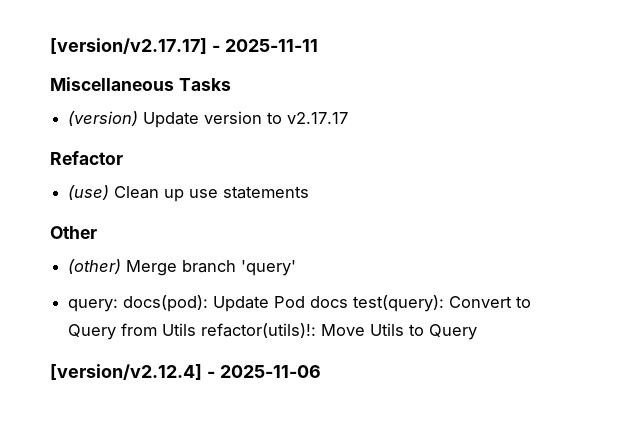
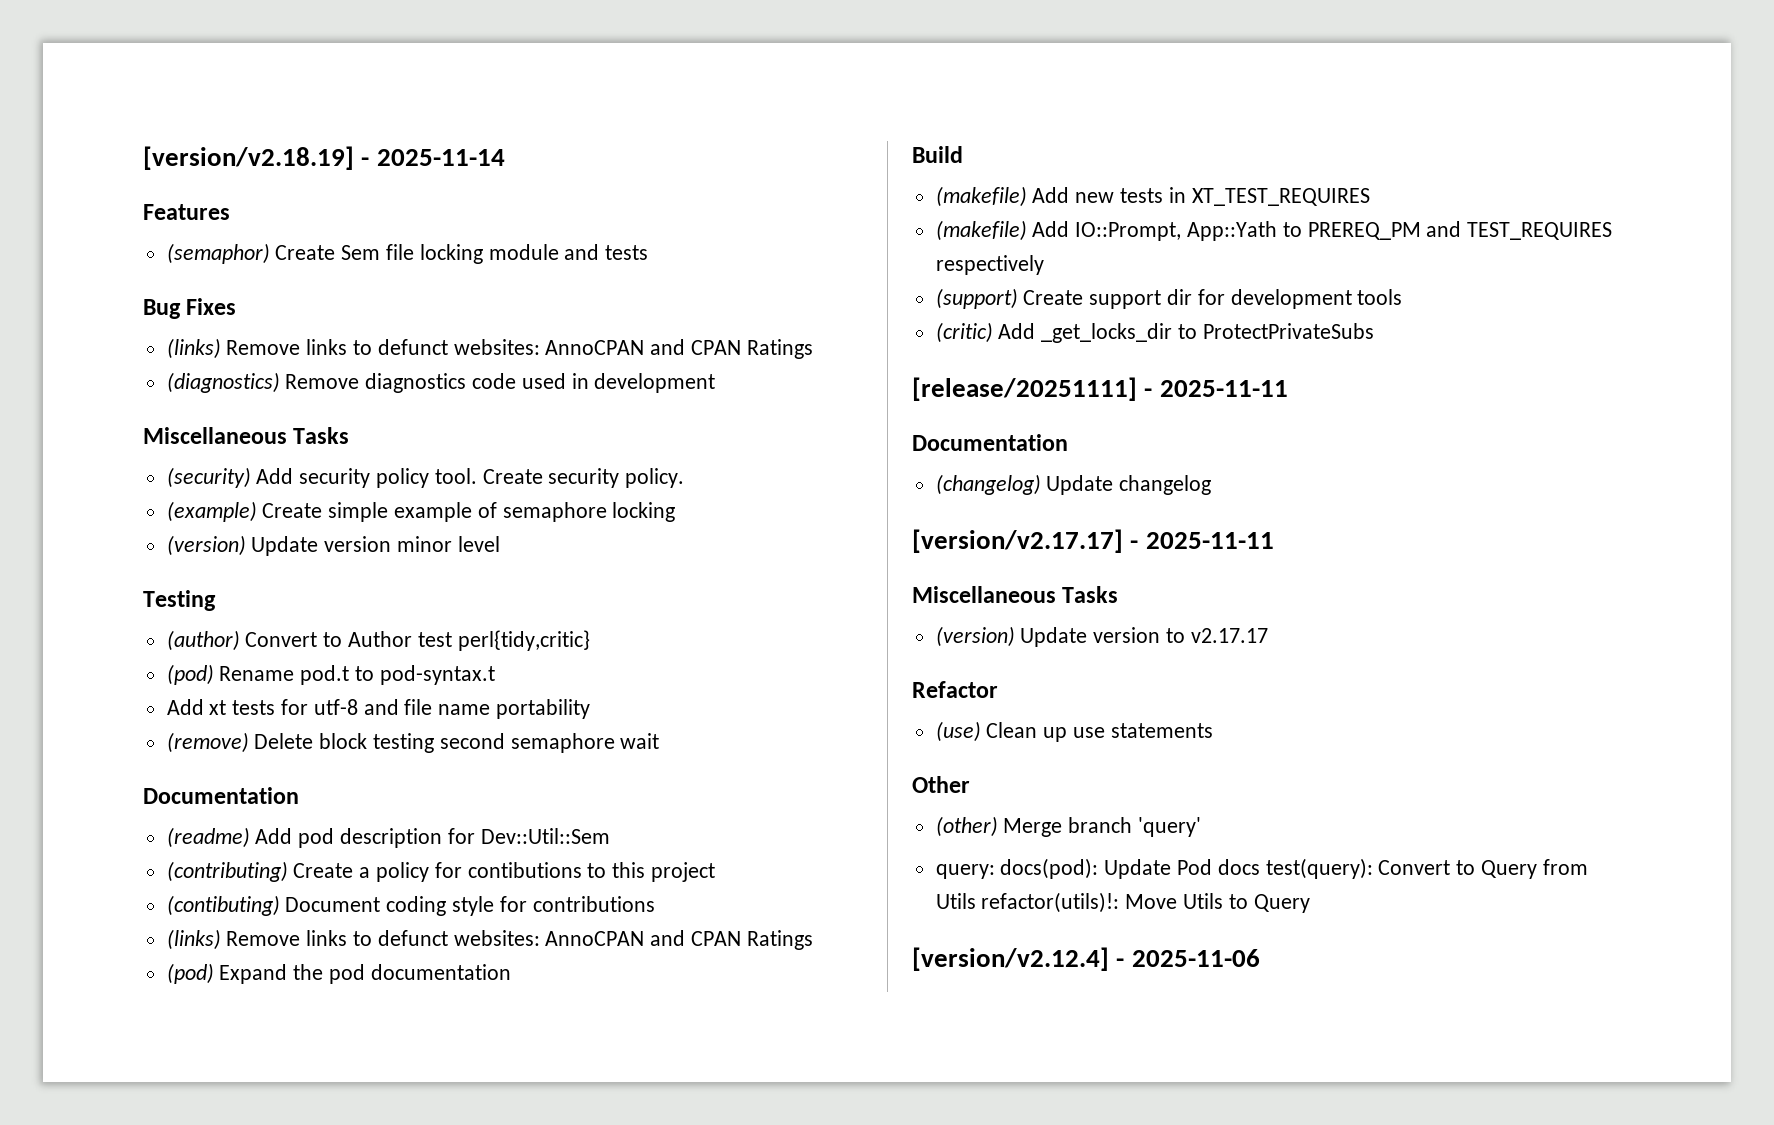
(50, 46) none -> [143,146,505,170] [143,204,230,220] [166,243,649,264] [143,298,237,319] [166,338,813,359] [166,372,716,393] [143,427,350,444] [166,467,685,488] [166,501,676,522] [166,535,500,556] [143,590,216,611] [166,630,590,651] [166,664,495,685] [166,699,591,719] [166,732,660,753] [143,787,299,804] [166,827,610,848] [166,861,716,882] [166,895,655,916] [166,929,813,950] [166,963,511,984] [912,146,963,163] [935,186,1370,207] [935,220,1613,241] [935,255,1044,275] [935,288,1403,309] [935,322,1374,343] [912,377,1288,401] [912,434,1068,451] [935,474,1212,495] [version/v2.18.19] - 2025-11-14 // Features // (semaphor) Create Sem file locking module and tests // Bug Fixes // (links) Remove links to defunct websites: AnnoCPAN and CPAN Ratings // (diagnostics) Remove diagnostics code used in development // Miscellaneous Tasks // (security) Add security policy tool. Create security policy. // (example) Create simple example of semaphore locking // (version) Update version minor level // Testing // (author) Convert to Author test perl{tidy,critic} // (pod) Rename pod.t to pod-syntax.t // Add xt tests for utf-8 and file name portability // (remove) Delete block testing second semaphore wait // Documentation // (readme) Add pod description for Dev::Util::Sem // (contributing) Create a policy for contibutions to this project // (contibuting) Document coding style for contributions // (links) Remove links to defunct websites: AnnoCPAN and CPAN Ratings // (pod) Expand the pod documentation // Build // (makefile) Add new tests in XT_TEST_REQUIRES // (makefile) Add IO::Prompt, App::Yath to PREREQ_PM and TEST_REQUIRES respectively // (support) Create support dir for development tools // (critic) Add _get_locks_dir to ProtectPrivateSubs // [release/20251111] - 2025-11-11 // Documentation // (changelog) Update changelog //

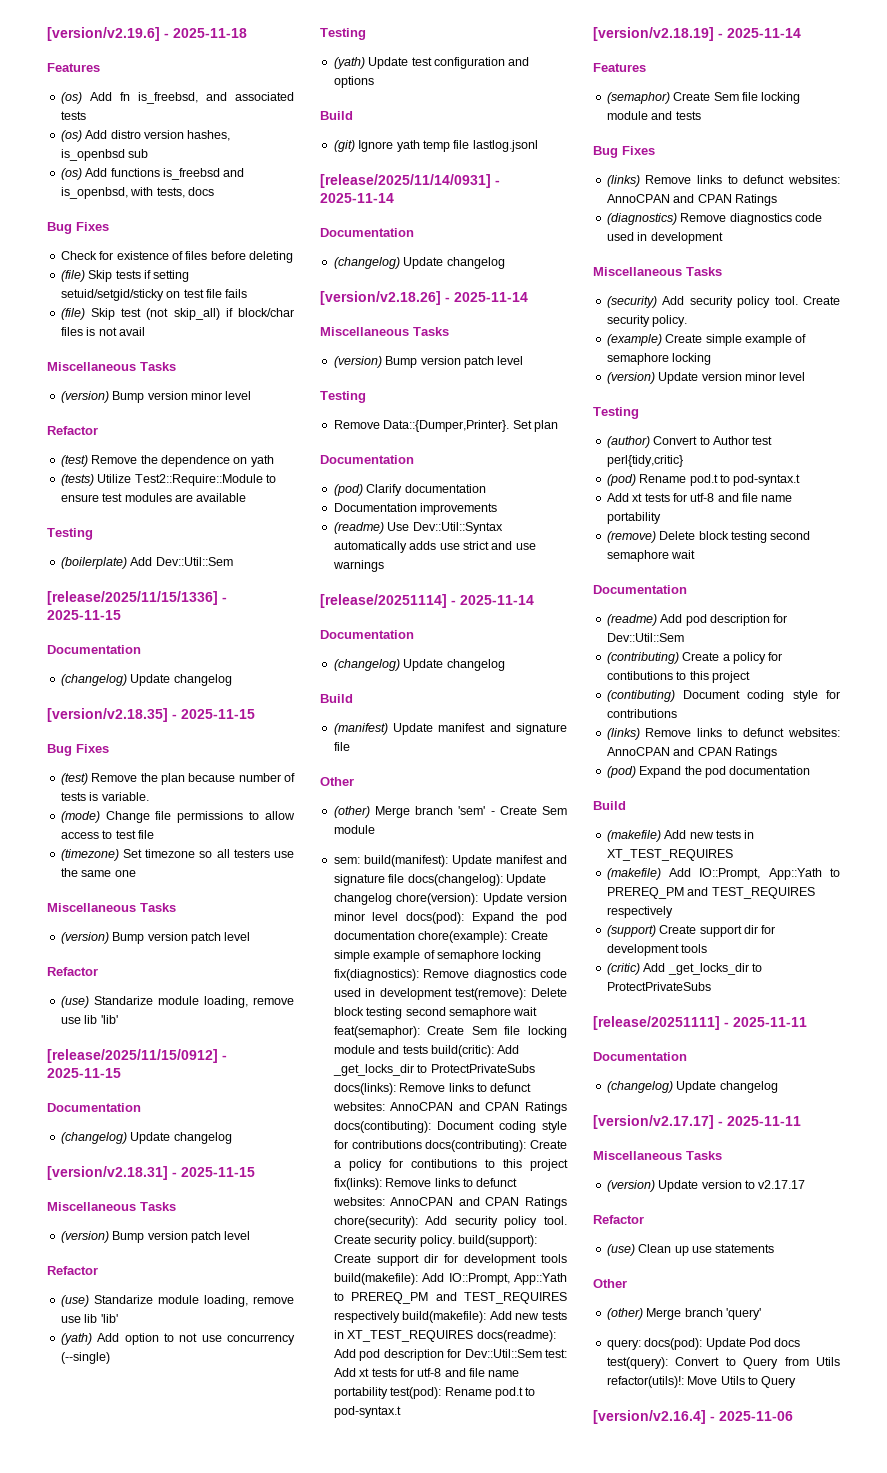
(143, 158) none -> [47,27,247,41] [47,63,100,72] [60,92,294,104] [60,111,86,120] [60,130,231,142] [60,149,149,161] [60,168,245,180] [60,187,214,199] [47,222,109,234] [60,251,293,263] [60,270,190,282] [60,289,248,301] [60,308,294,320] [60,327,145,336] [47,362,176,371] [60,391,252,403] [47,426,98,435] [60,455,274,467] [60,474,276,486] [60,493,247,502] [47,528,93,540] [60,557,233,569] [47,591,227,605] [47,610,121,620] [47,645,141,654] [60,674,232,686] [47,708,255,722] [47,744,109,756] [60,773,295,785] [60,792,149,801] [60,811,295,823] [60,830,154,839] [60,849,294,861] [60,868,136,877] [47,903,176,912] [60,932,251,944] [47,967,98,976] [60,996,294,1008] [60,1015,118,1024] [47,1049,227,1063] [47,1068,121,1078] [47,1103,141,1112] [60,1132,232,1144] [47,1166,255,1180] [47,1202,176,1211] [60,1231,251,1243] [47,1266,98,1275] [60,1295,294,1307] [60,1314,118,1323] [60,1333,295,1345] [60,1352,110,1364] [320,28,366,40] [333,57,530,69] [333,76,374,88] [320,111,353,120] [333,140,538,152] [320,174,500,188] [320,193,394,203] [320,228,414,237] [333,257,505,269] [320,291,528,305] [320,327,449,336] [333,356,524,368] [320,391,366,403] [333,420,558,432] [320,455,414,464] [333,484,486,496] [333,503,498,515] [333,522,503,534] [333,541,536,553] [332,560,384,572] [320,594,534,608] [320,630,414,639] [333,659,505,671] [320,694,353,703] [333,723,567,735] [333,742,350,751] [320,777,354,786] [333,806,567,818] [333,825,375,834] [333,855,567,867] [333,874,546,886] [333,893,567,905] [333,912,567,924] [333,931,548,943] [333,950,542,962] [333,969,567,981] [333,988,567,1000] [333,1007,538,1019] [333,1026,567,1038] [333,1045,520,1057] [332,1064,535,1076] [333,1083,532,1095] [332,1102,567,1114] [333,1121,567,1133] [333,1140,567,1152] [333,1159,568,1171] [333,1178,518,1190] [332,1197,567,1209] [333,1216,567,1228] [333,1235,537,1247] [333,1254,567,1266] [333,1273,567,1285] [333,1292,567,1304] [333,1311,567,1323] [333,1330,556,1342] [333,1349,567,1361] [333,1368,520,1377] [333,1387,536,1399] [333,1406,401,1418] [version/v2.19.6] - 2025-11-18 // Features // (os) Add fn is_freebsd, and associated tests // (os) Add distro version hashes, is_openbsd sub // (os) Add functions is_freebsd and is_openbsd, with tests, docs // Bug Fixes // Check for existence of files before deleting // (file) Skip tests if setting setuid/setgid/sticky on test file fails // (file) Skip test (not skip_all) if block/char files is not avail // Miscellaneous Tasks // (version) Bump version minor level // Refactor // (test) Remove the dependence on yath // (tests) Utilize Test2::Require::Module to ensure test modules are available // Testing // (boilerplate) Add Dev::Util::Sem // [release/2025/11/15/1336] - 2025-11-15 // Documentation // (changelog) Update changelog // [version/v2.18.35] - 2025-11-15 // Bug Fixes // (test) Remove the plan because number of tests is variable. // (mode) Change file permissions to allow access to test file // (timezone) Set timezone so all testers use the same one // Miscellaneous Tasks // (version) Bump version patch level // Refactor // (use) Standarize module loading, remove use lib 'lib' // [release/2025/11/15/0912] - 2025-11-15 // Documentation // (changelog) Update changelog // [version/v2.18.31] - 2025-11-15 // Miscellaneous Tasks // (version) Bump version patch level // Refactor // (use) Standarize module loading, remove use lib 'lib' // (yath) Add option to not use concurrency (--single) // Testing // (yath) Update test configuration and options // Build // (git) Ignore yath temp file lastlog.jsonl // [release/2025/11/14/0931] - 2025-11-14 // Documentation // (changelog) Update changelog // [version/v2.18.26] - 2025-11-14 // Miscellaneous Tasks // (version) Bump version patch level // Testing // Remove Data::{Dumper,Printer}. Set plan // Documentation // (pod) Clarify documentation // Documentation improvements // (readme) Use Dev::Util::Syntax automatically adds use strict and use warnings // [release/20251114] - 2025-11-14 // Documentation // (changelog) Update changelog // Build // (manifest) Update manifest and signature file // Other // (other) Merge branch 'sem' - Create Sem module // sem: build(manifest): Update manifest and signature file docs(changelog): Update changelog chore(version): Update version minor level docs(pod): Expand the pod documentation chore(example): Create simple example of semaphore locking fix(diagnostics): Remove diagnostics code used in development test(remove): Delete block testing second semaphore wait feat(semaphor): Create Sem file locking module and tests build(critic): Add _get_locks_dir to ProtectPrivateSubs docs(links): Remove links to defunct websites: AnnoCPAN and CPAN Ratings docs(contibuting): Document coding style for contributions docs(contributing): Create a policy for contibutions to this project fix(links): Remove links to defunct websites: AnnoCPAN and CPAN Ratings chore(security): Add security policy tool. Create security policy. build(support): Create support dir for development tools build(makefile): Add IO::Prompt, App::Yath to PREREQ_PM and TEST_REQUIRES respectively build(makefile): Add new tests in XT_TEST_REQUIRES docs(readme): Add pod description for Dev::Util::Sem test: Add xt tests for utf-8 and file name portability test(pod): Rename pod.t to pod-syntax.t //
[912,947,1109,971] [version/v2.12.4] -> [593,1410,706,1424] [version/v2.16.4]

